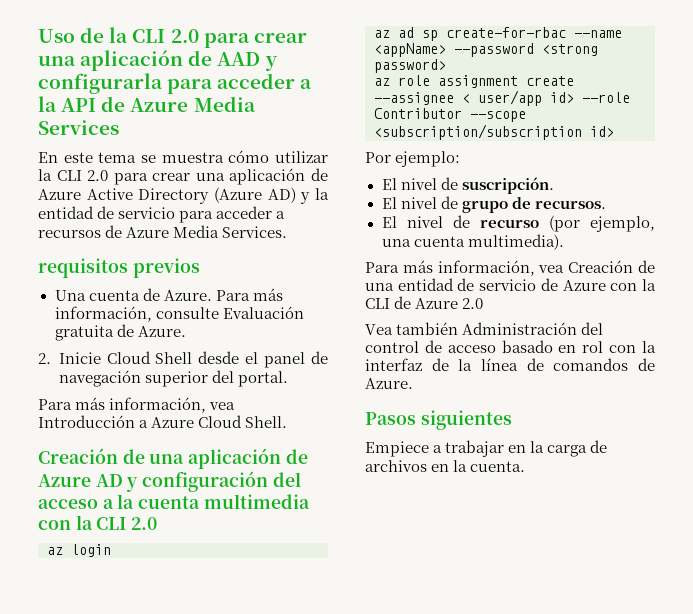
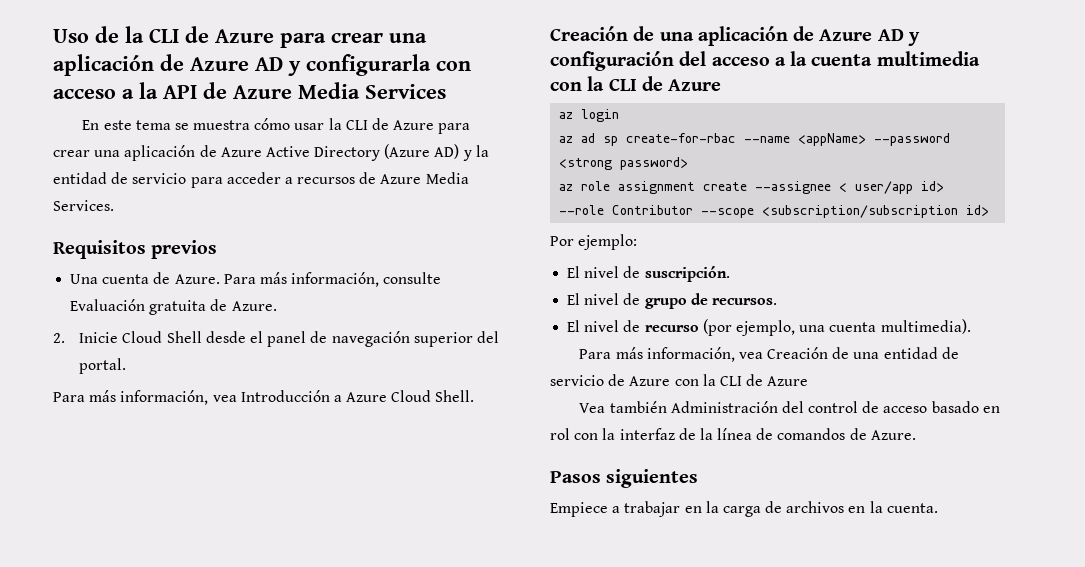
[170,29,307,48] [38,50,278,71] [38,73,296,94] 2.0 para crear una aplicación de AAD y configurarla para acceder -> [185,26,427,48] [53,54,471,76] [53,89,116,99] de Azure para crear una aplicación de Azure AD y configurarla con acceso
[275,151,328,163] [38,169,109,181] utilizar la CLI 2.0 -> [294,118,435,130] usar la CLI de Azure
[38,258,128,278] requisitos -> [53,240,146,259] Requisitos
[131,517,158,530] 2.0 -> [641,76,722,91] de Azure
[462,298,484,309] 2.0 -> (809, 381) none

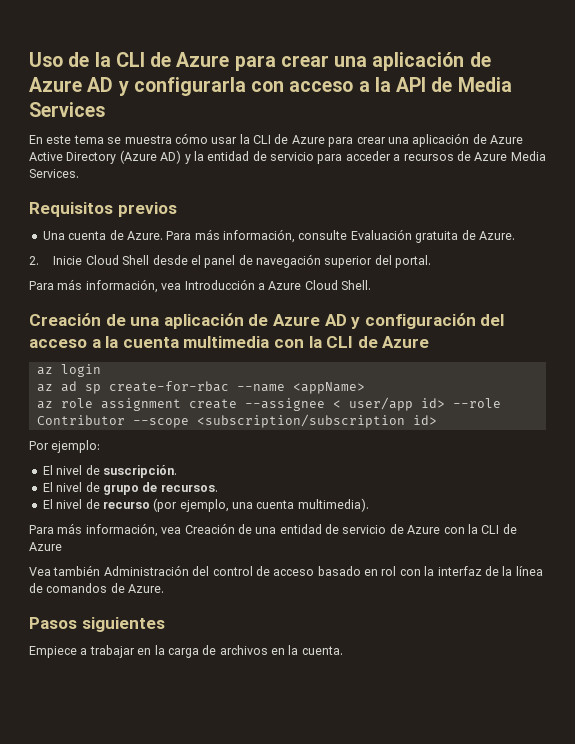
[233,85,292,99] Azure -> (453, 84) none
[874,133,951,146] [559,157,689,170] --password <strong password> -> (365, 388) none

